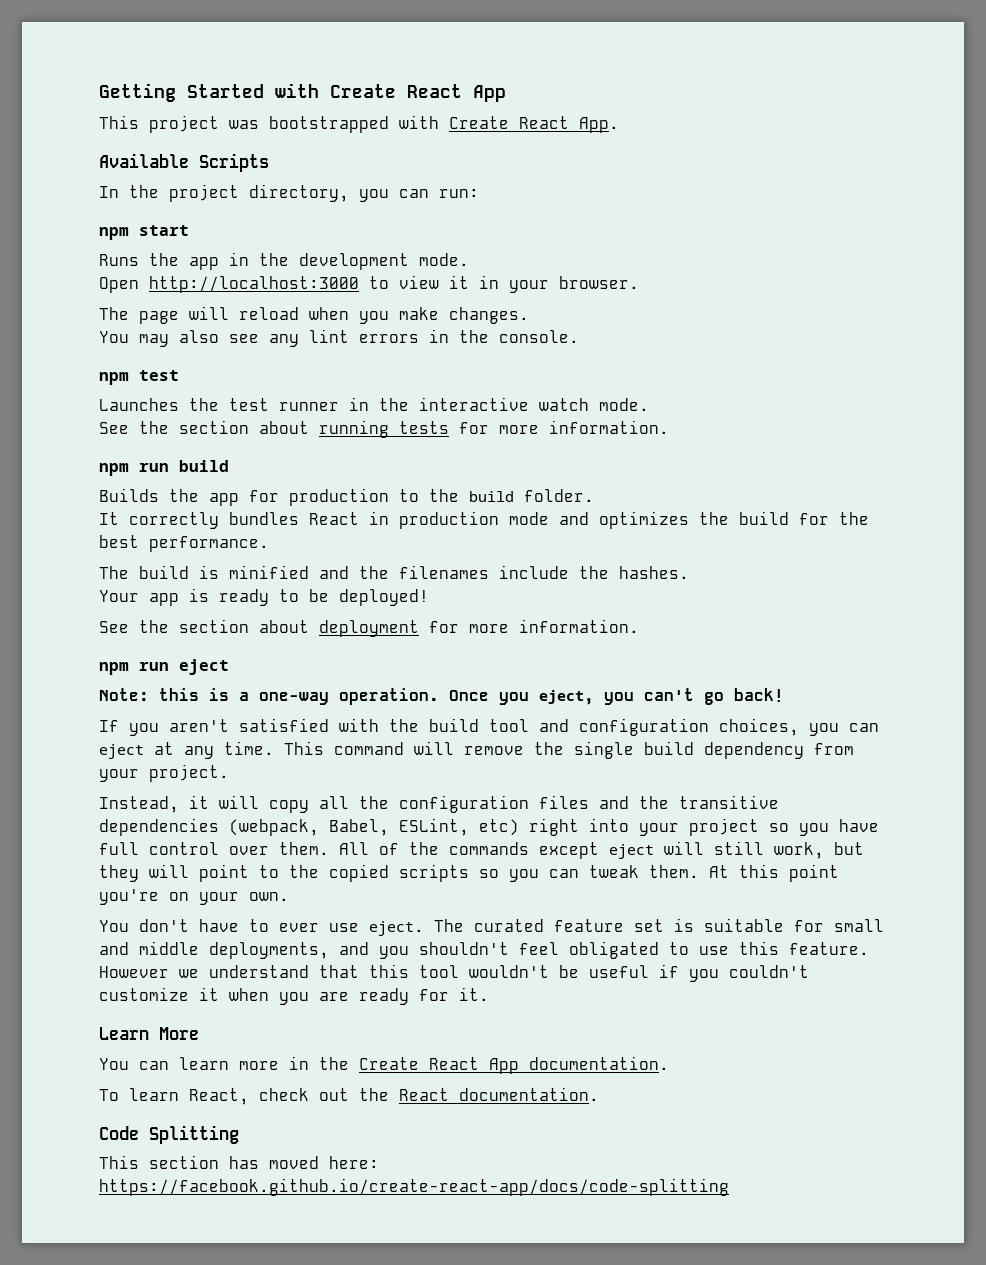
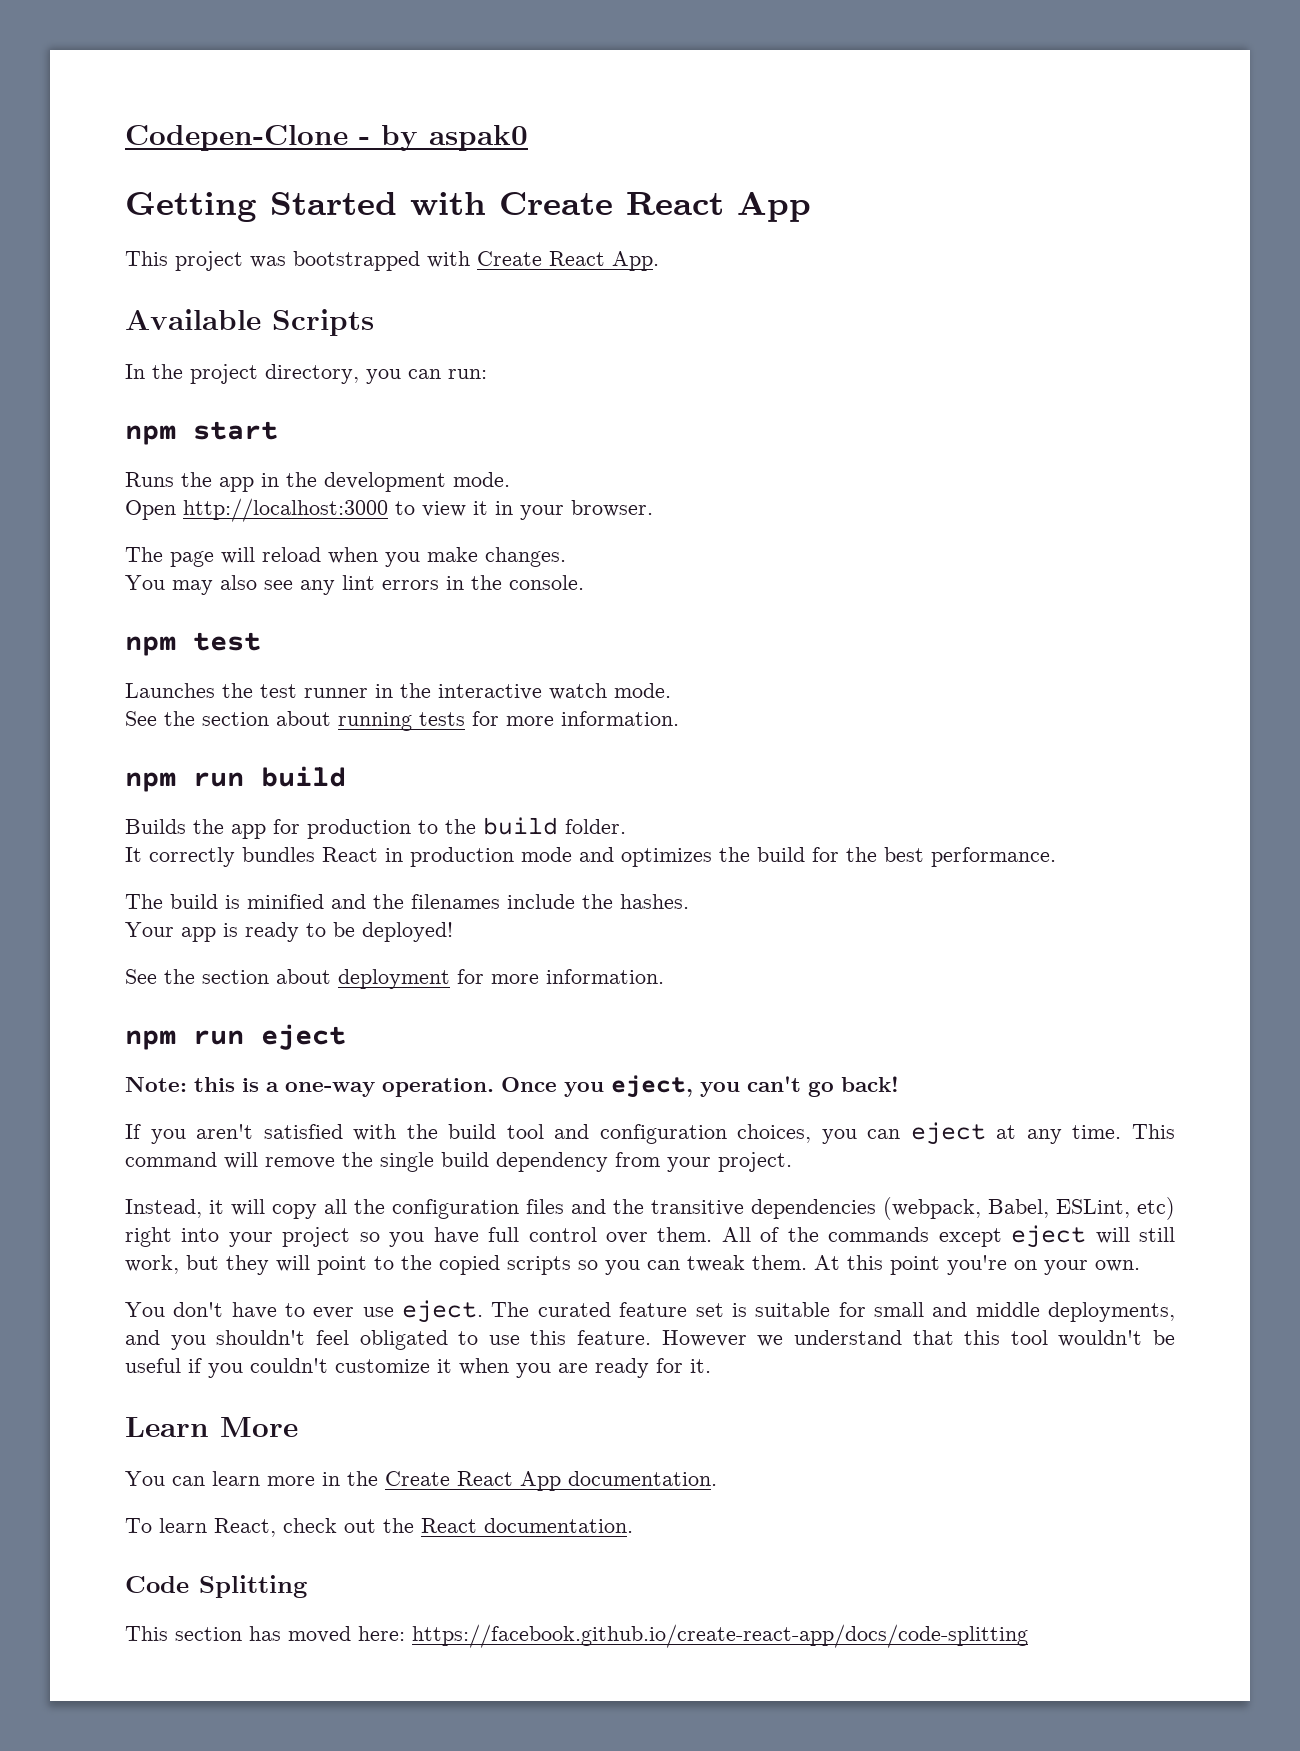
(99, 92) none -> [125,125,528,151] Codepen-Clone - by aspak0 //

